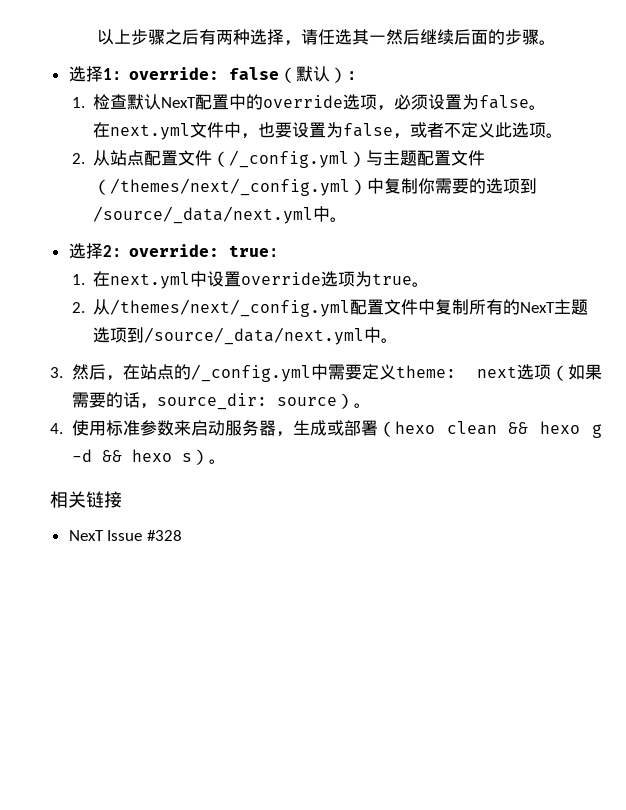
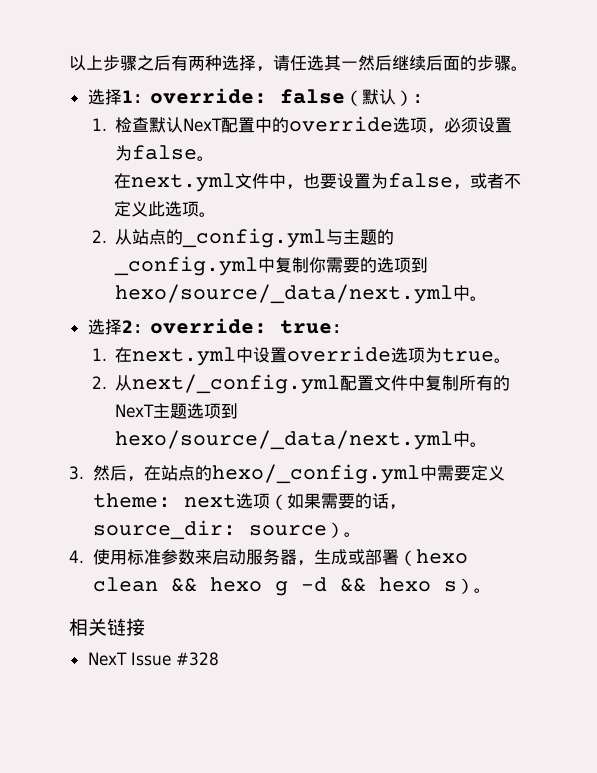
[144,150,486,168] [93,178,368,196] 配置文件（/_config.yml）与主题配置文件（/themes/next/_config.yml） -> [166,228,395,248] [114,256,259,276] 的_config.yml与主题的_config.yml
[93,206,314,224] /source/_data/next.yml -> [115,284,454,304] hexo/source/_data/next.yml
[110,299,351,317] /themes/next/_config.yml -> [132,374,341,394] next/_config.yml
[144,327,365,345] /source/_data/next.yml -> [115,430,454,450] hexo/source/_data/next.yml
[190,364,311,382] /_config.yml -> [211,464,420,484] hexo/_config.yml

